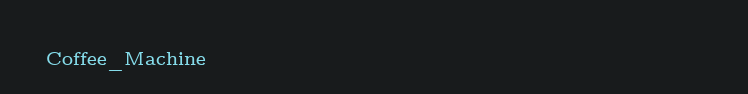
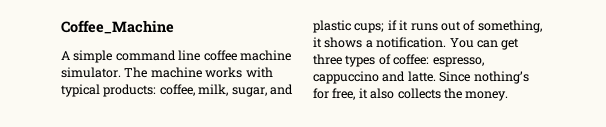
(206, 61) none -> [61,50,291,63] [61,67,273,78] [61,84,293,97] [313,20,542,33] [313,37,520,50] [313,54,484,67] [313,71,529,84] [313,88,509,101] // A simple command line coffee machine simulator. The machine works with typical products: coffee, milk, sugar, and plastic cups; if it runs out of something, it shows a notification. You can get three types of coffee: espresso, cappuccino and latte. Since nothing’s for free, it also collects the money.

